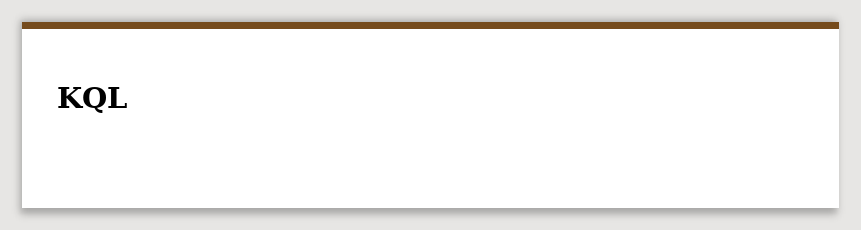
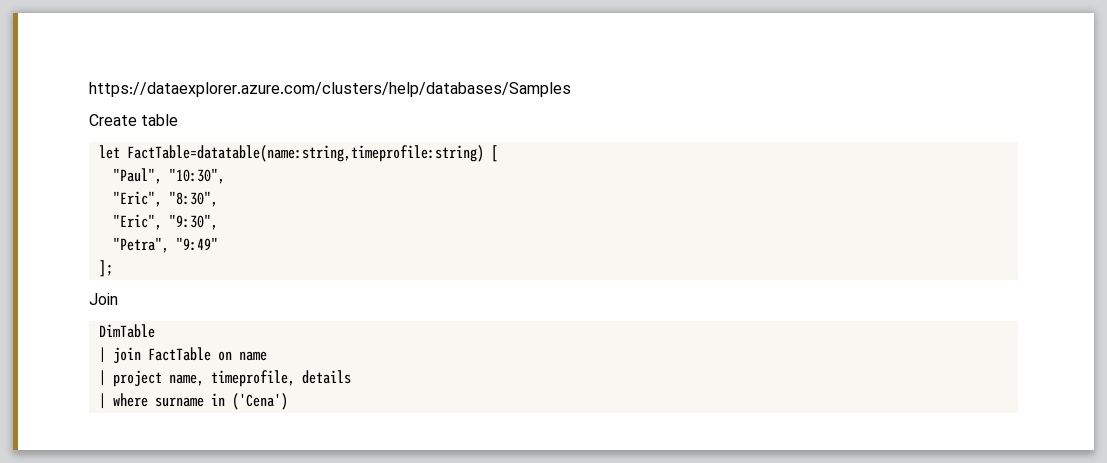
[57,87,127,113] KQL -> [89,82,571,97] [89,114,179,126] [98,145,498,162] [112,168,225,184] [112,191,218,207] [112,214,218,230] [112,237,218,253] [98,260,113,277] [89,293,118,305] [98,324,155,338] [98,347,267,364] [98,370,351,387] [98,393,288,410] https://dataexplorer.azure.com/clusters/help/databases/Samples // Create table // let FactTable=datatable(name:string,timeprofile:string) [ // "Paul", "10:30", // "Eric", "8:30", // "Eric", "9:30", // "Petra", "9:49" // ]; // Join // DimTable // | join FactTable on name // | project name, timeprofile, details // | where surname in ('Cena')

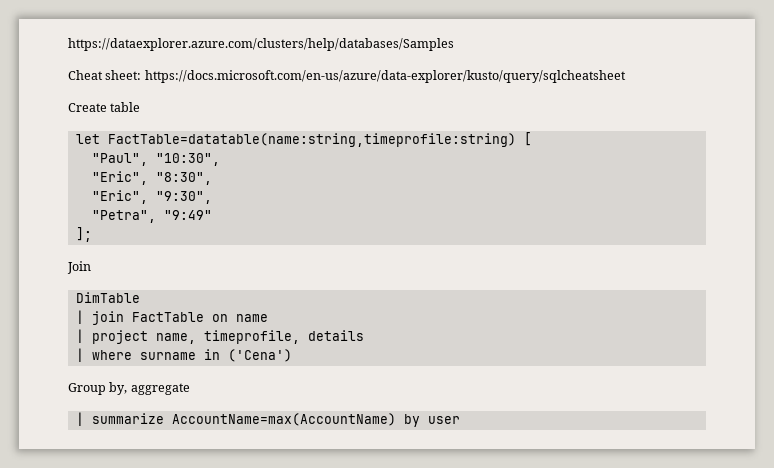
(571, 89) none -> [68,70,626,83] // Cheat sheet: https://docs.microsoft.com/en-us/azure/data-explorer/kusto/query/sqlcheatsheet
(288, 401) none -> [68,382,190,395] [75,412,460,427] // Group by, aggregate // | summarize AccountName=max(AccountName) by user

